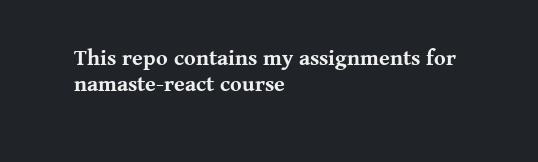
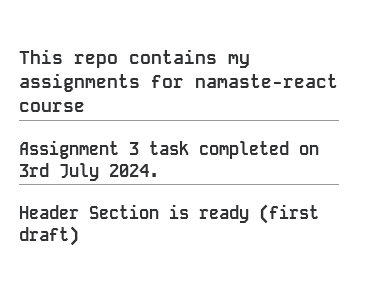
(285, 86) none -> [19,140,319,159] [19,163,159,181] [19,204,319,224] [19,226,79,246] // Assignment 3 task completed on 3rd July 2024. // Header Section is ready (first draft)

